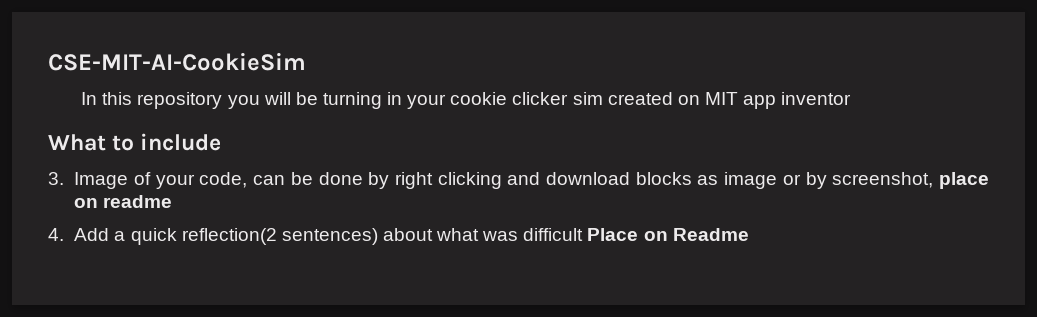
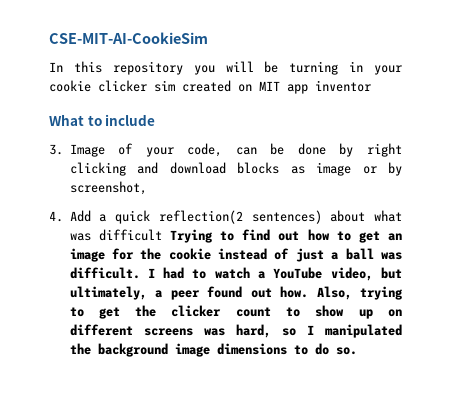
[939,172,989,189] [74,195,173,208] place on readme -> (147, 188) none
[587,228,749,241] Place on Readme -> [169,229,402,243] [69,248,403,262] [69,267,402,281] [69,286,403,300] [69,305,402,319] [69,324,402,338] [69,343,357,357] Trying to find out how to get an image for the cookie instead of just a ball was difficult. I had to watch a YouTube video, but ultimately, a peer found out how. Also, trying to get the clicker count to show up on different screens was hard, so I manipulated the background image dimensions to do so.

